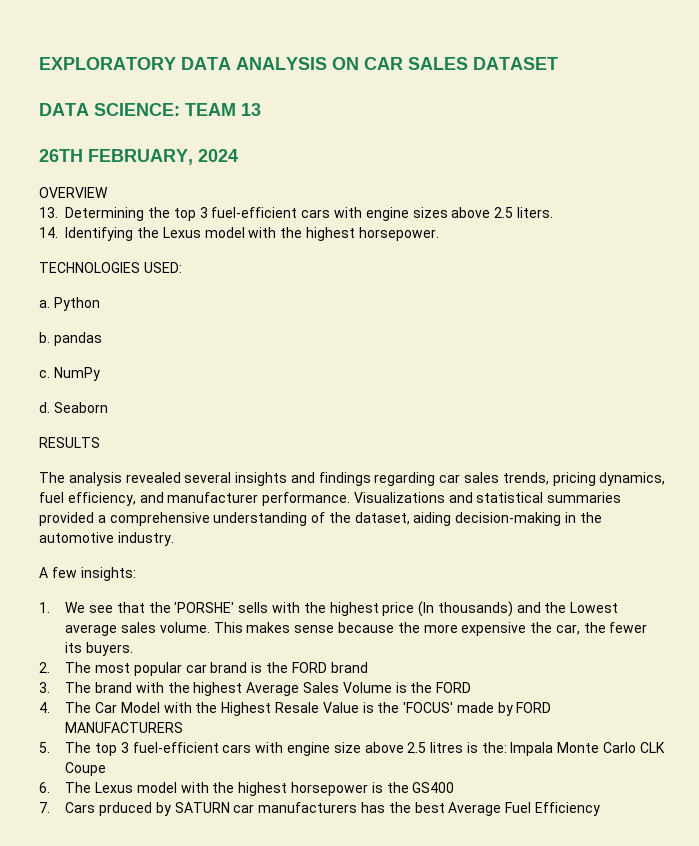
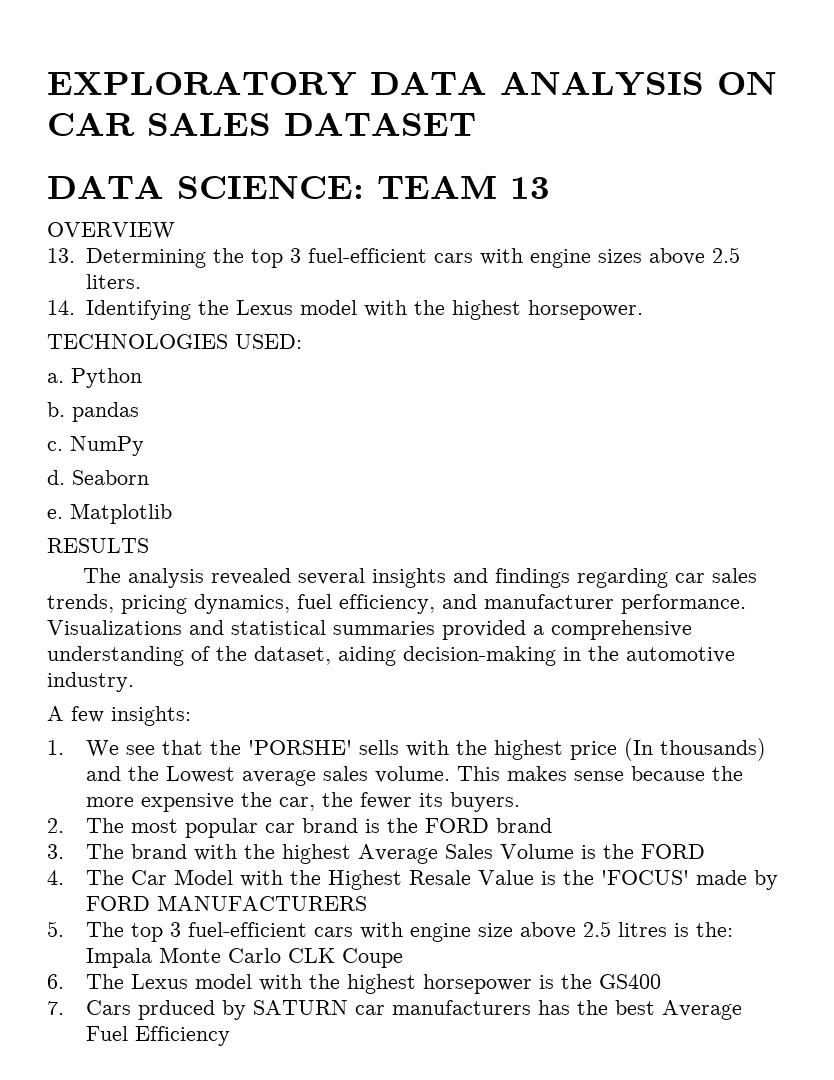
[39,149,238,165] // 26TH FEBRUARY, 2024 -> (550, 188) none
(108, 407) none -> [47,503,172,524] // e. Matplotlib

